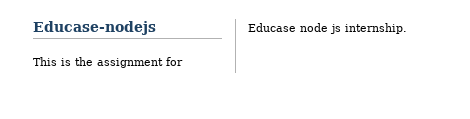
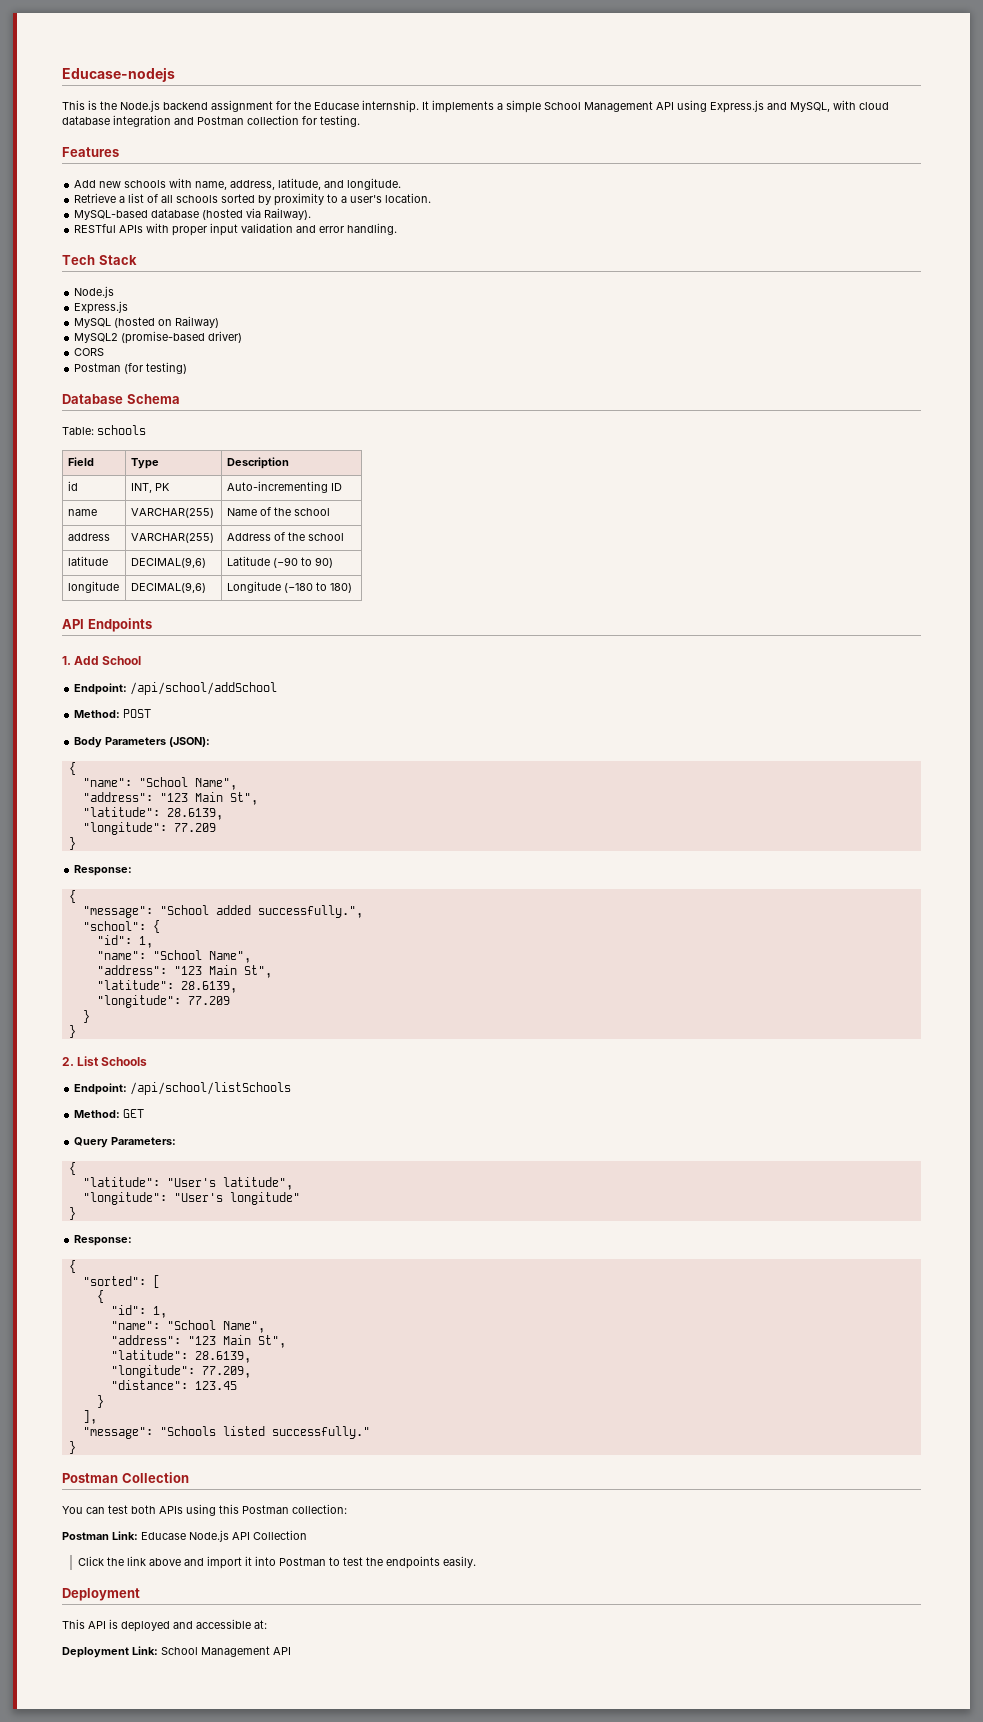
[97,57,183,68] [248,23,407,34] assignment for Educase node js internship. -> [120,100,889,113] [62,115,360,127] [62,147,119,157] [74,178,402,190] [74,193,432,206] [74,208,312,220] [74,223,398,236] [62,255,137,265] [74,286,115,298] [74,301,129,314] [74,316,220,328] [74,331,243,344] [74,348,105,356] [74,362,188,374] [62,394,180,404] [62,425,146,435] [67,457,94,466] [130,458,159,469] [226,457,289,469] [67,481,78,491] [130,483,170,493] [226,481,342,493] [67,509,97,516] [130,508,214,518] [226,507,330,516] [67,533,110,541] [130,533,214,543] [226,532,344,541] [67,556,108,566] [130,557,206,568] [226,556,333,568] [67,581,119,593] [130,582,206,593] [226,581,352,593] [62,618,152,632] [62,656,142,665] [74,682,278,695] [74,709,152,718] [74,737,211,748] [68,762,76,775] [82,777,237,790] [82,792,258,805] [82,807,223,820] [82,822,216,835] [68,837,76,850] [74,865,133,876] [68,890,76,903] [82,905,363,918] [82,920,160,933] [96,935,153,948] [96,950,251,963] [96,965,272,978] [96,980,237,993] [96,995,230,1008] [82,1010,90,1023] [68,1025,76,1038] [62,1056,148,1066] [74,1082,292,1095] [74,1109,145,1118] [74,1137,177,1148] [68,1162,76,1175] [82,1177,293,1190] [82,1192,300,1205] [68,1207,76,1220] [74,1235,133,1246] [68,1260,76,1273] [82,1275,160,1288] [96,1290,104,1303] [110,1305,167,1318] [110,1320,265,1333] [110,1335,286,1348] [110,1350,251,1363] [110,1365,251,1378] [110,1380,237,1390] [96,1395,104,1408] [82,1410,97,1424] [82,1426,370,1439] [68,1441,76,1454] [62,1472,189,1483] [62,1504,347,1516] [62,1530,307,1542] [77,1556,476,1569] [62,1588,140,1601] [62,1619,267,1632] [62,1646,291,1658] Node.js backend assignment for the Educase internship. It implements a simple School Management API using Express.js and MySQL, with cloud database integration and Postman collection for testing. // Features // Add new schools with name, address, latitude, and longitude. // Retrieve a list of all schools sorted by proximity to a user's location. // MySQL-based database (hosted via Railway). // RESTful APIs with proper input validation and error handling. // Tech Stack // Node.js // Express.js // MySQL (hosted on Railway) // MySQL2 (promise-based driver) // CORS // Postman (for testing) // Database Schema // Table: schools // Field | Type | Description // id | INT, PK | Auto-incrementing ID // name | VARCHAR(255) | Name of the school // address | VARCHAR(255) | Address of the school // latitude | DECIMAL(9,6) | Latitude (−90 to 90) // longitude | DECIMAL(9,6) | Longitude (−180 to 180) // API Endpoints // 1. Add School // Endpoint: /api/school/addSchool // Method: POST // Body Parameters (JSON): // { // "name": "School Name", // "address": "123 Main St", // "latitude": 28.6139, // "longitude": 77.209 // } // Response: // { // "message": "School added successfully.", // "school": { // "id": 1, // "name": "School Name", // "address": "123 Main St", // "latitude": 28.6139, // "longitude": 77.209 // } // } // 2. List Schools // Endpoint: /api/school/listSchools // Method: GET // Query Parameters: // { // "latitude": "User's latitude", // "longitude": "User's longitude" // } // Response: // { // "sorted": [ // { // "id": 1, // "name": "School Name", // "address": "123 Main St", // "latitude": 28.6139, // "longitude": 77.209, // "distance": 123.45 // } // ], // "message": "Schools listed successfully." // } // Postman Collection // You can test both APIs using this Postman collection: // Postman Link: Educase Node.js API Collection // Click the link above and import it into Postman to test the endpoints easily. // Deployment // This API is deployed and accessible at: // Deployment Link: School Management API

